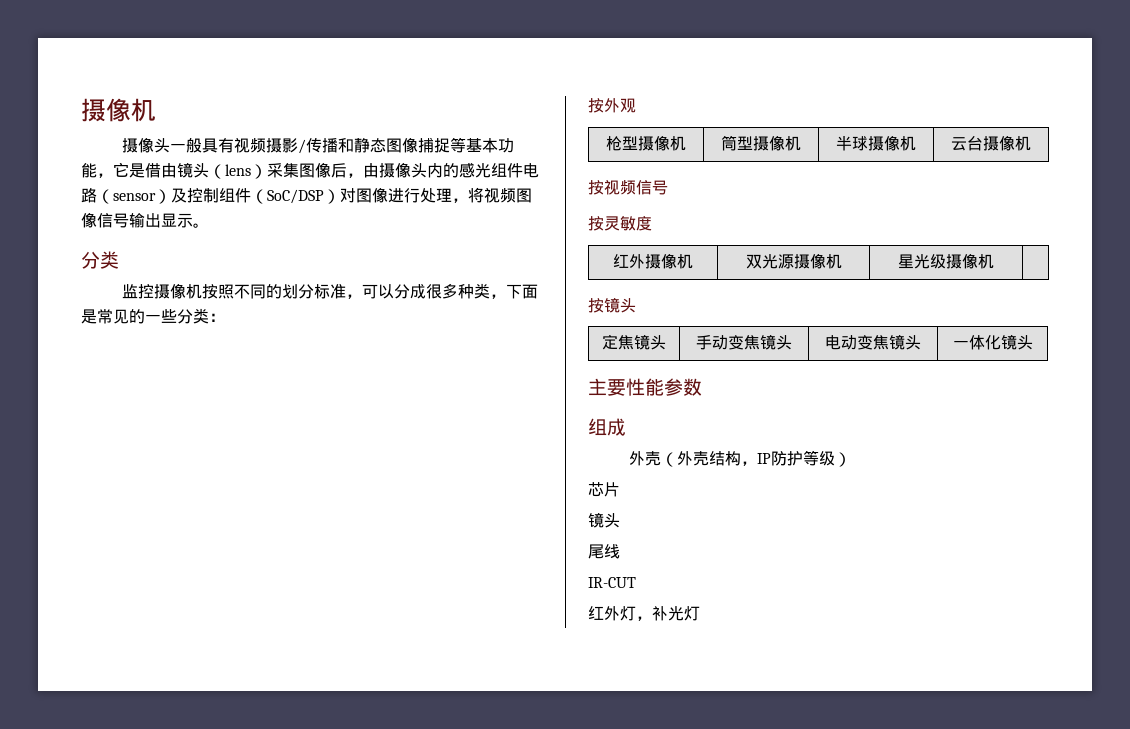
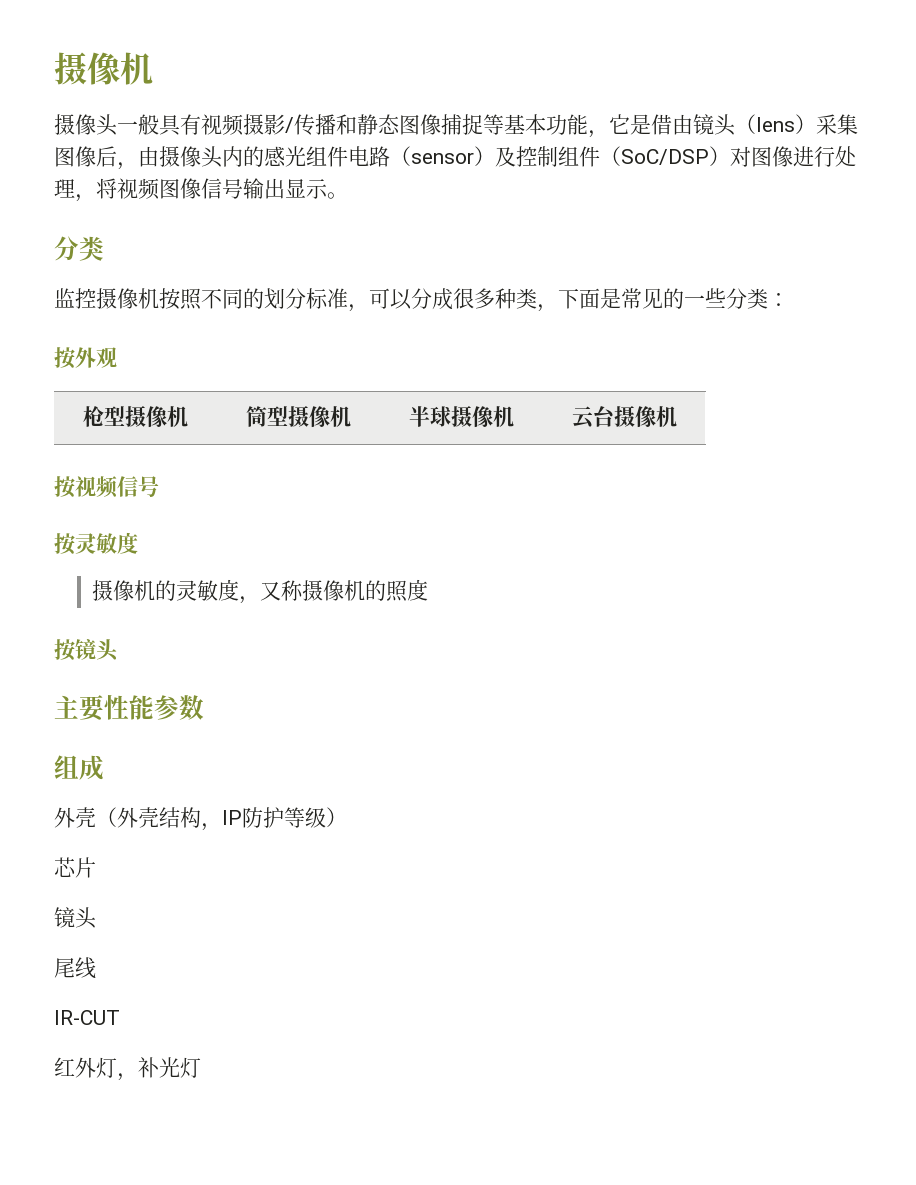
[613,254,693,269] [745,254,842,269] [898,254,994,269] // 红外摄像机 | 双光源摄像机 | 星光级摄像机 | -> [92,579,429,604] // 摄像机的灵敏度，又称摄像机的照度
[602,334,666,350] [696,334,792,350] [825,334,921,350] [952,334,1033,350] // 定焦镜头 | 手动变焦镜头 | 电动变焦镜头 | 一体化镜头 -> (119, 650) none

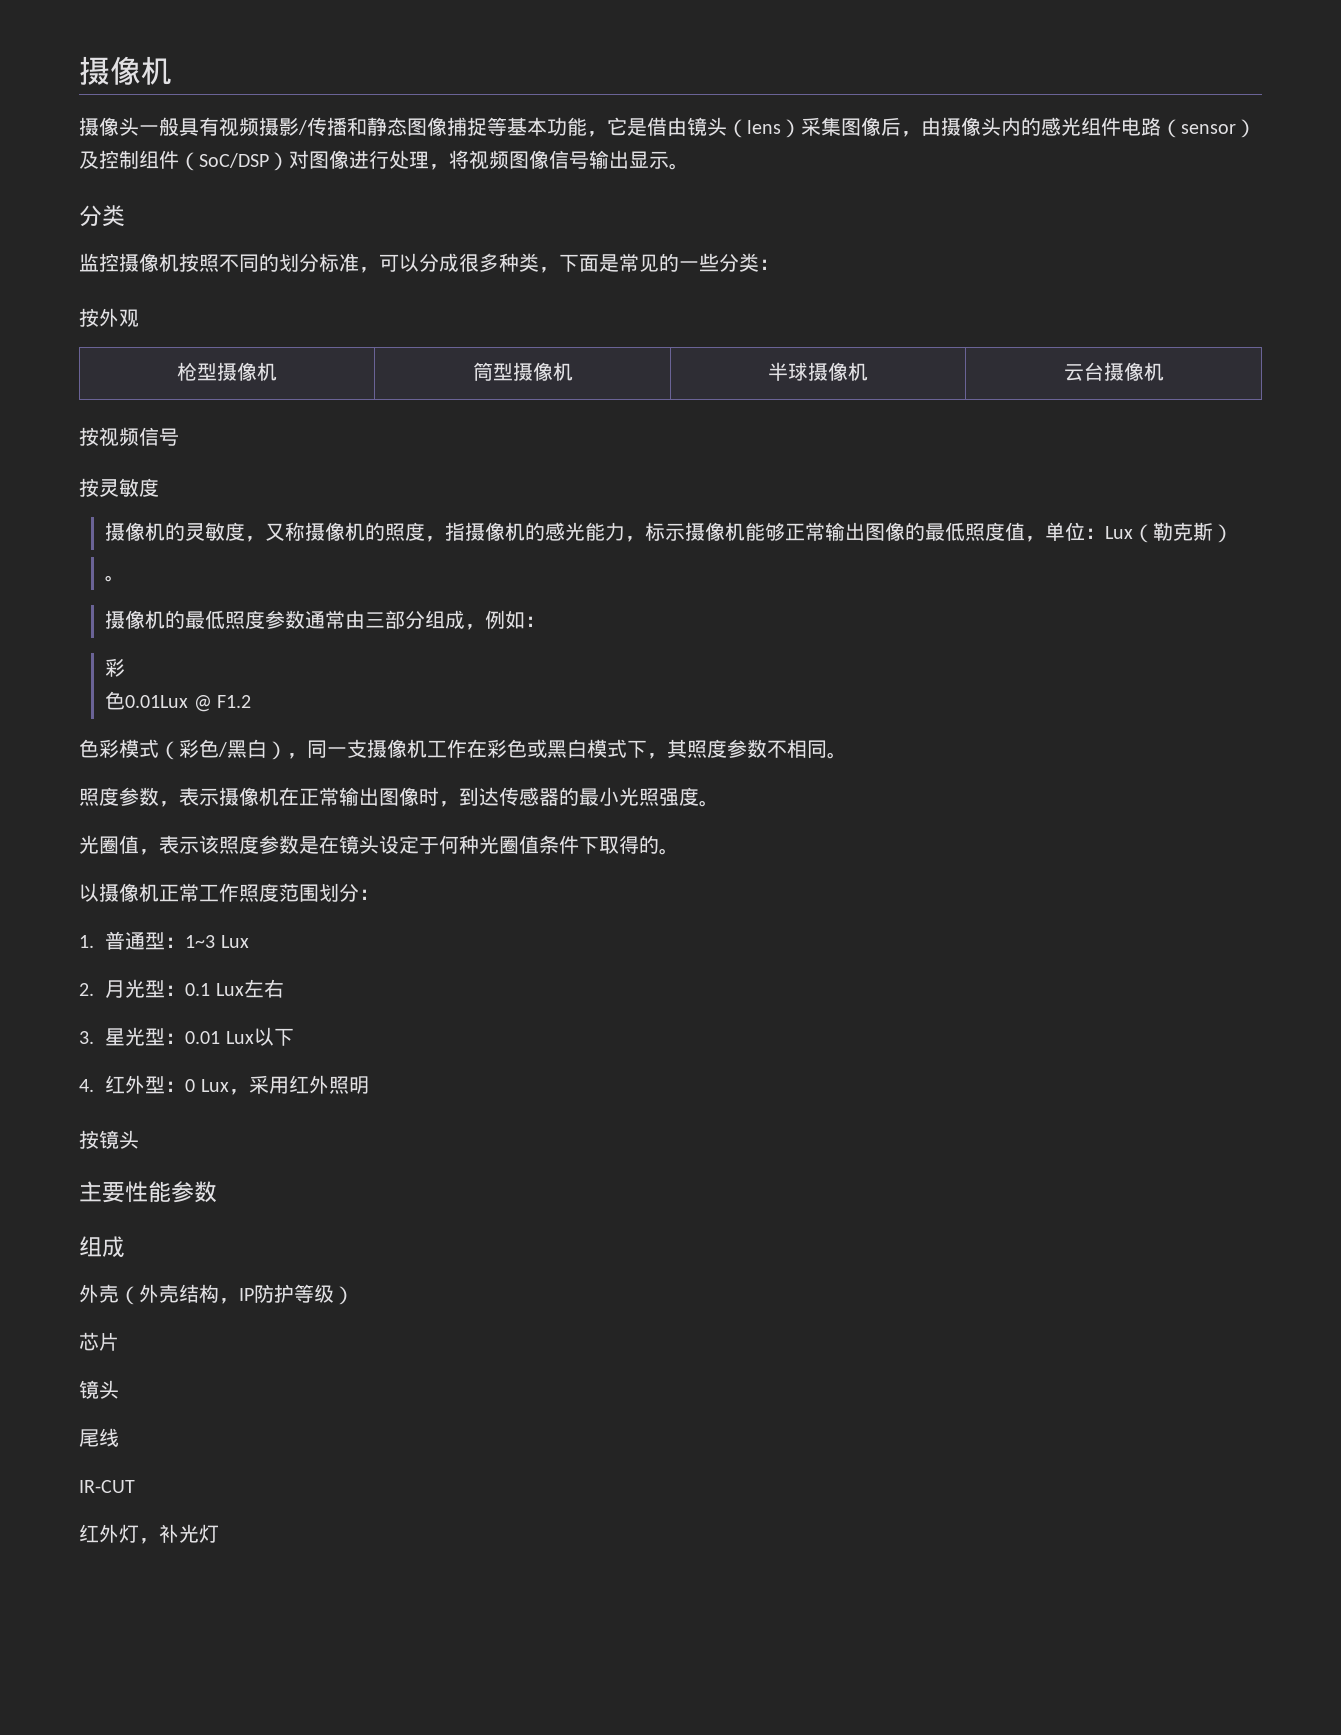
(429, 590) none -> [425,522,1234,543] [105,575,126,582] [105,610,546,630] [105,658,126,677] [105,691,252,712] [79,739,847,760] [79,787,719,807] [79,835,679,855] [79,883,379,902] [79,931,249,950] [79,979,284,998] [79,1027,294,1046] [79,1075,369,1095] ，指摄像机的感光能力，标示摄像机能够正常输出图像的最低照度值，单位：Lux（勒克斯） // 。 // 摄像机的最低照度参数通常由三部分组成，例如： // 彩 // 色0.01Lux @ F1.2 // 色彩模式（彩色/黑白），同一支摄像机工作在彩色或黑白模式下，其照度参数不相同。 // 照度参数，表示摄像机在正常输出图像时，到达传感器的最小光照强度。 // 光圈值，表示该照度参数是在镜头设定于何种光圈值条件下取得的。 // 以摄像机正常工作照度范围划分： // 1.普通型：1~3 Lux // 2.月光型：0.1 Lux左右 // 3.星光型：0.01 Lux以下 // 4.红外型：0 Lux，采用红外照明

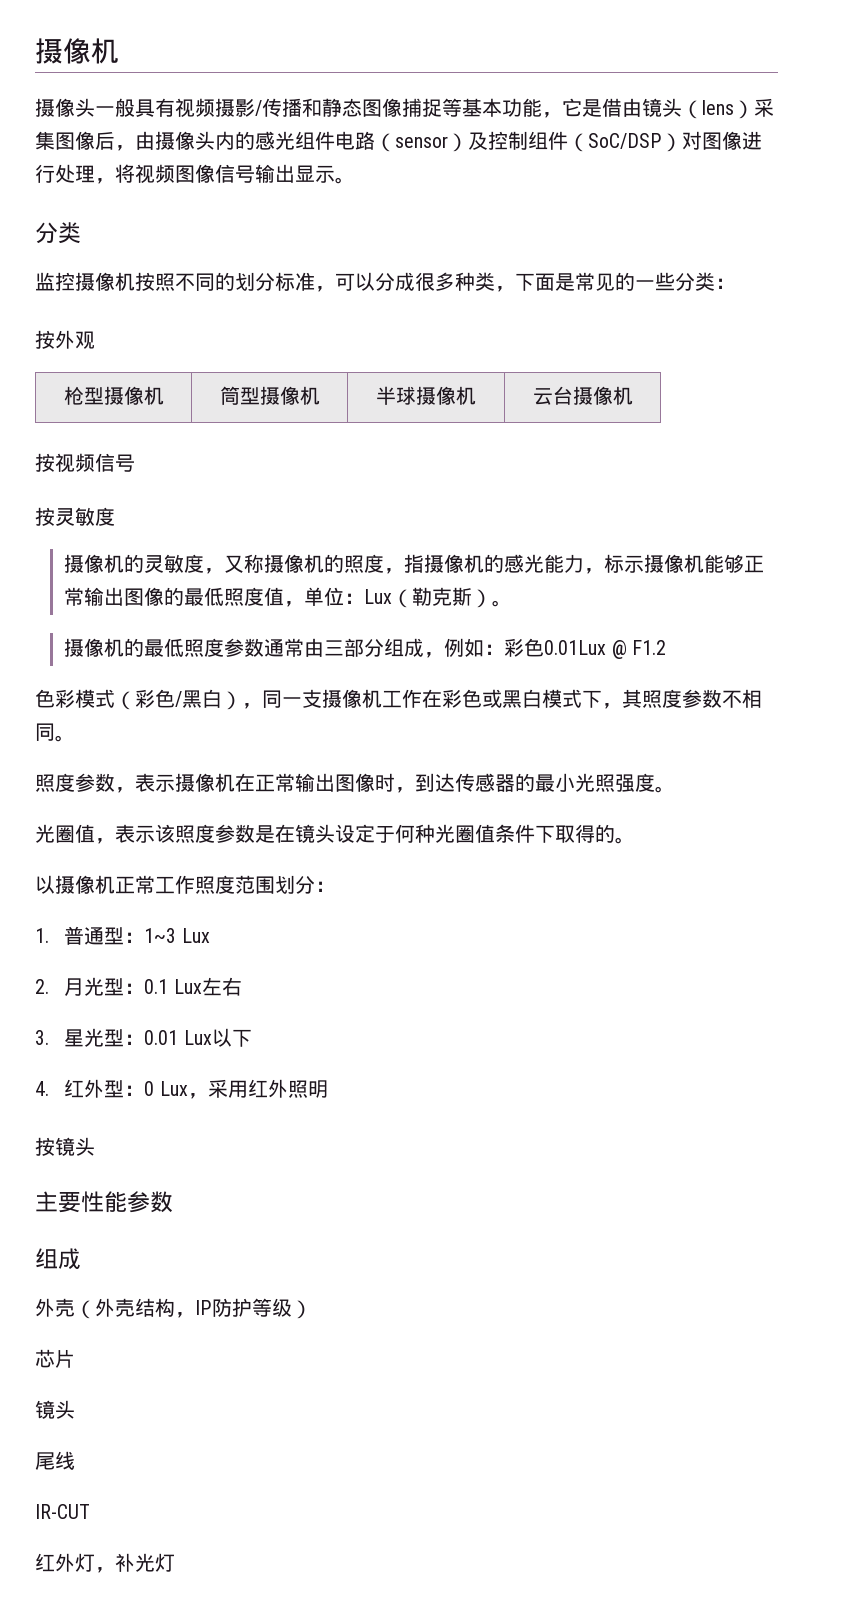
(1234, 533) // -> (493, 598) none
[105,658,126,677] // 彩 // -> [504,638,525,657] 彩

